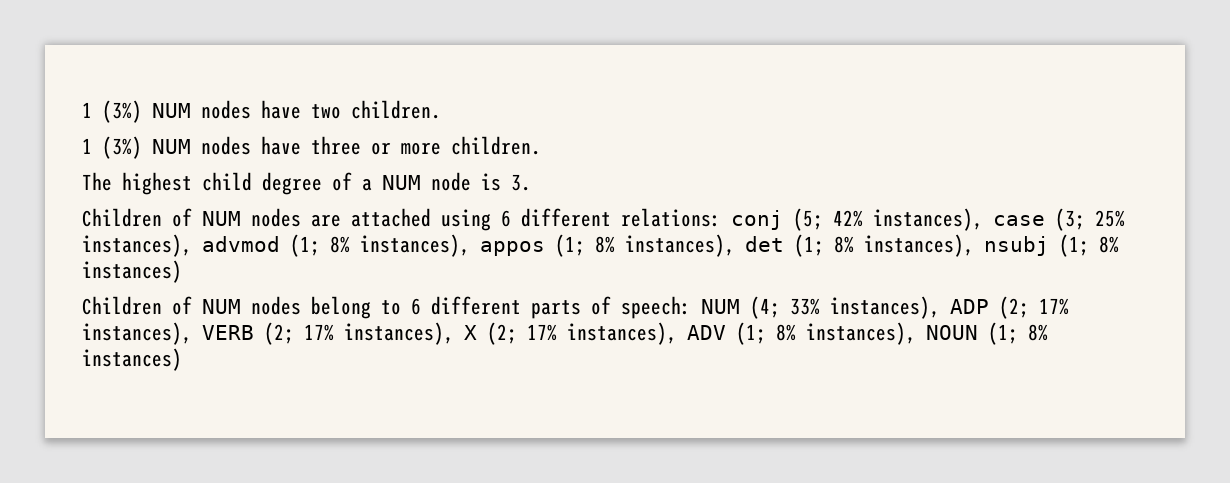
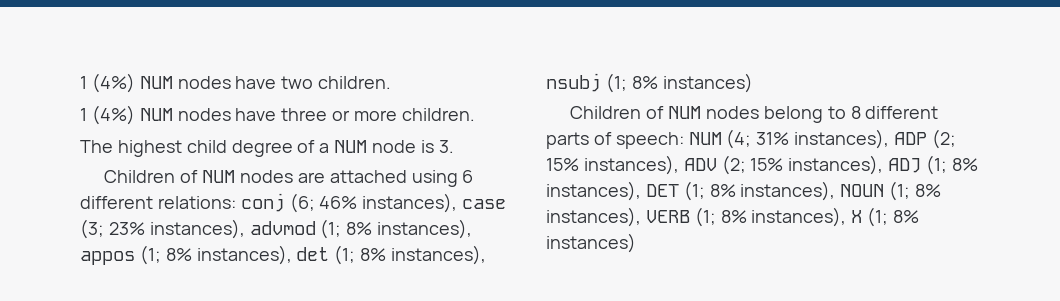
[82,100,142,123] 1 (3%) -> [80,73,135,93] 1 (4%)
[102,136,142,159] (3%) -> [91,105,135,125] (4%)
[793,208,863,231] (5; 42% -> [289,193,358,213] (6; 46%
[1095,210,1125,227] 25% -> [108,222,145,235] 23%
[411,298,421,315] 6 -> [850,106,861,119] 8
[790,298,820,315] 33% -> [756,132,790,145] 31%
[1039,298,1069,315] [82,322,726,345] 17% instances), VERB (2; 17% instances), X (2; 17% instances), ADV -> [546,155,978,175] [546,181,679,201] 15% instances), ADV (2; 15% instances), ADJ (1; 8% instances), DET
(1048, 332) none -> [546,207,920,227] instances), VERB (1; 8% instances), X (1; 8%

